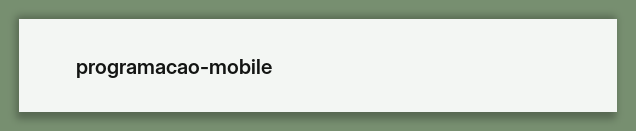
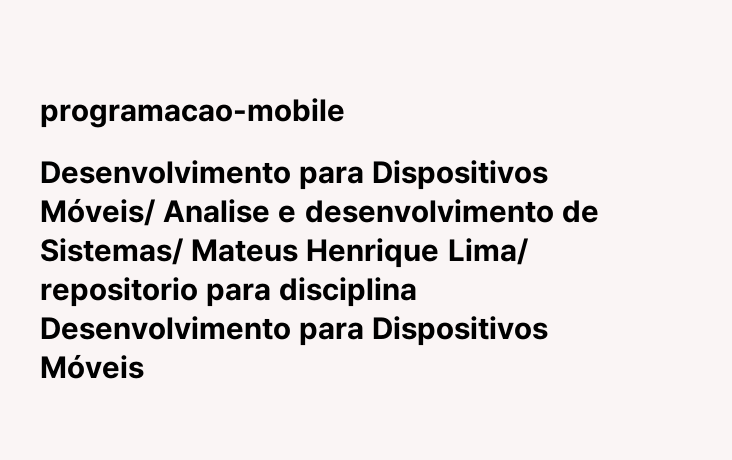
(272, 68) none -> [40,160,549,190] [40,198,599,226] [40,238,529,268] [40,277,418,307] [40,316,549,346] [40,354,144,379] // Desenvolvimento para Dispositivos Móveis/ Analise e desenvolvimento de Sistemas/ Mateus Henrique Lima/ repositorio para disciplina Desenvolvimento para Dispositivos Móveis

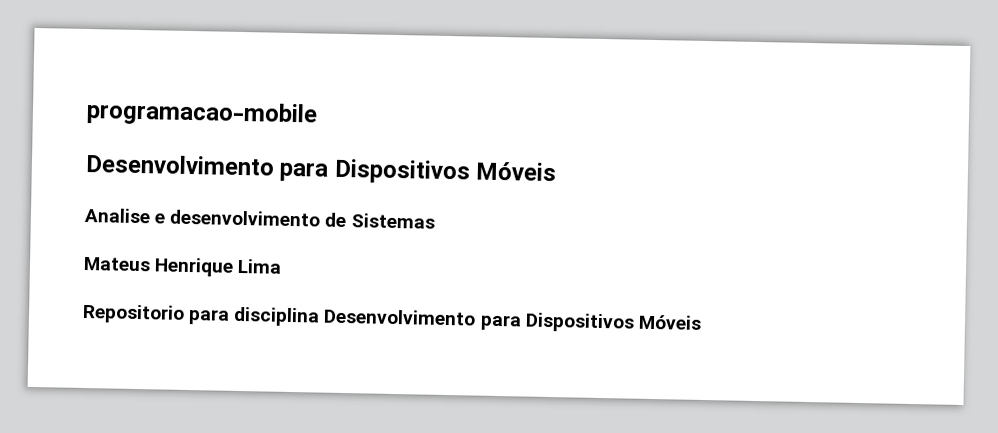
[40,198,156,226] Móveis/ -> [475,161,558,182] Móveis //
[40,238,184,265] Sistemas/ -> [350,213,436,229] Sistemas //
[447,238,529,265] [40,277,198,307] Lima/ repositorio -> [237,258,283,274] [82,303,185,324] Lima // Repositorio

